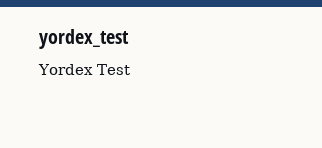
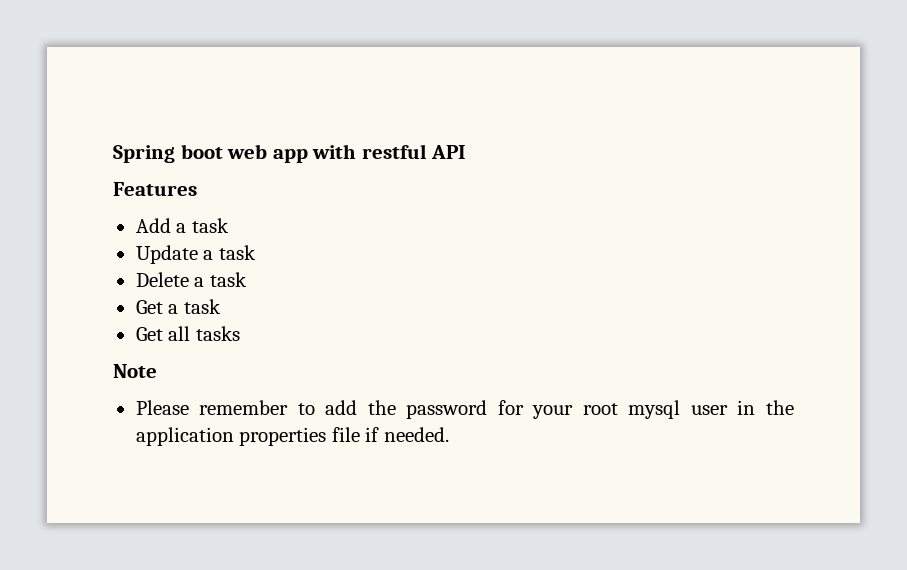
[39,29,129,49] [38,64,130,75] yordex_test // Yordex Test -> [113,144,467,163] [113,182,197,196] [135,218,229,233] [135,245,256,264] [135,272,247,287] [135,299,221,314] [135,326,240,341] [113,364,157,378] [135,400,795,419] [135,427,449,446] Spring boot web app with restful API // Features // Add a task // Update a task // Delete a task // Get a task // Get all tasks // Note // Please remember to add the password for your root mysql user in the application properties file if needed.

